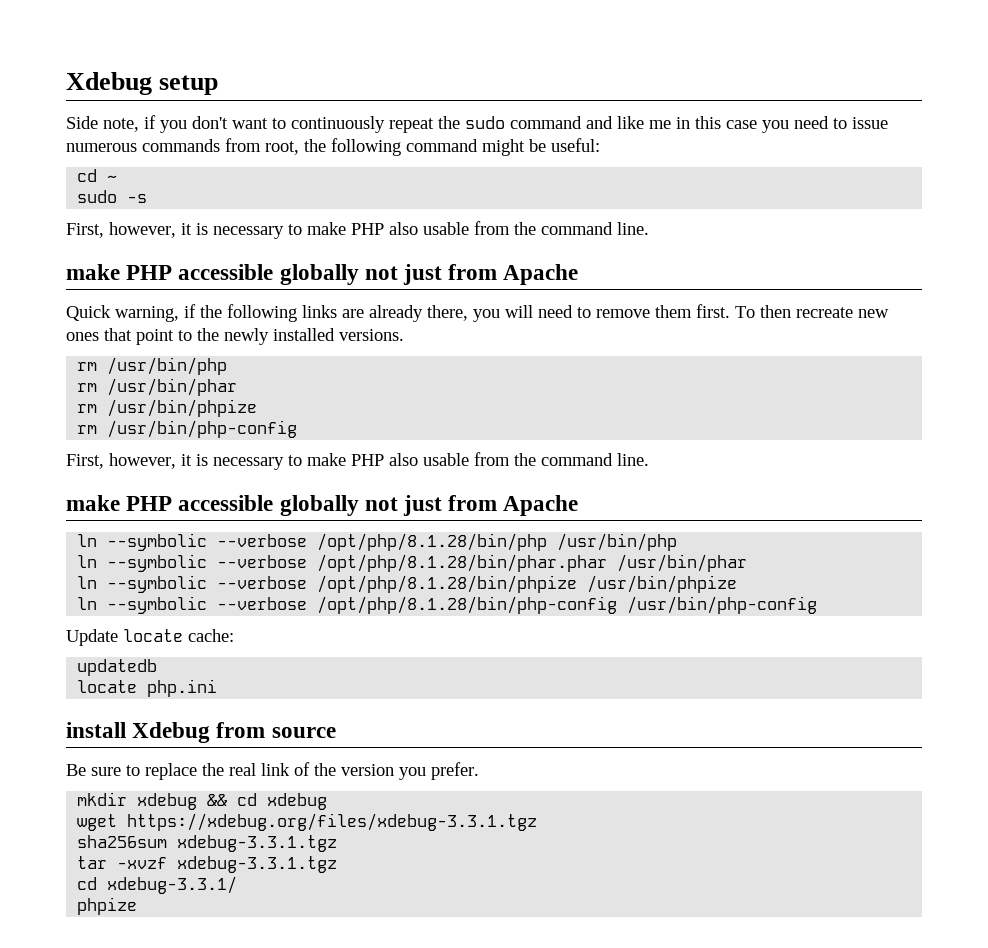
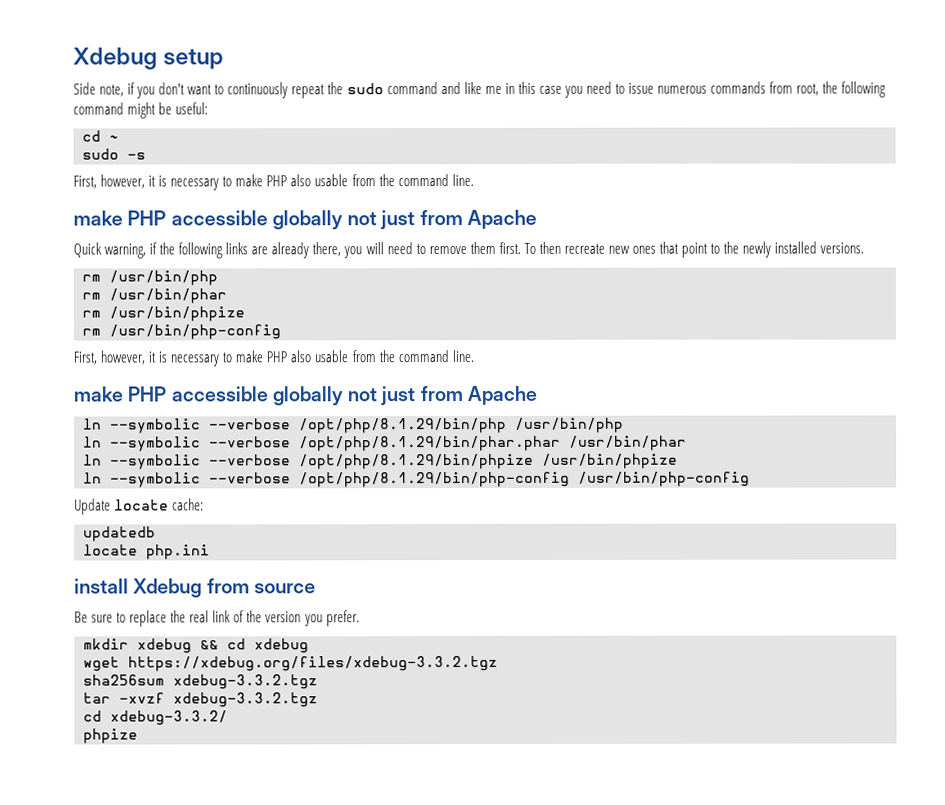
[317,533,548,551] /opt/php/8.1.28/bin/php -> [299,417,507,434] /opt/php/8.1.29/bin/php
[317,554,608,572] /opt/php/8.1.28/bin/phar.phar -> [299,435,561,452] /opt/php/8.1.29/bin/phar.phar
[317,575,578,593] /opt/php/8.1.28/bin/phpize -> [299,453,534,470] /opt/php/8.1.29/bin/phpize
[317,596,618,614] /opt/php/8.1.28/bin/php-config -> [299,471,570,488] /opt/php/8.1.29/bin/php-config
[127,813,538,831] https://xdebug.org/files/xdebug-3.3.1.tgz -> [128,655,498,672] https://xdebug.org/files/xdebug-3.3.2.tgz
[177,835,338,852] xdebug-3.3.1.tgz -> [173,674,318,690] xdebug-3.3.2.tgz
[177,856,338,873] [77,876,238,894] xdebug-3.3.1.tgz // cd xdebug-3.3.1/ -> [173,692,318,708] [83,710,228,726] xdebug-3.3.2.tgz // cd xdebug-3.3.2/

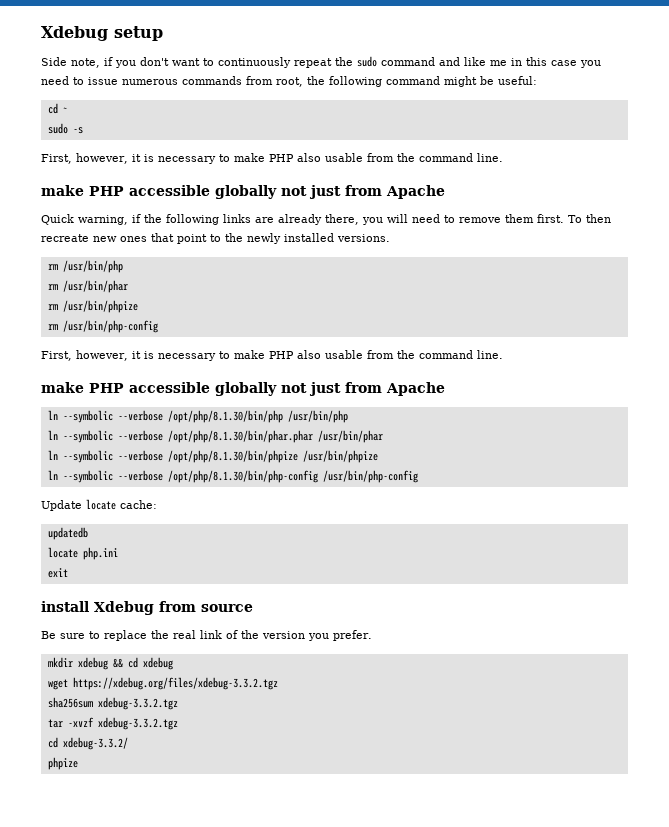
[299,417,507,434] /opt/php/8.1.29/bin/php -> [167,410,283,423] /opt/php/8.1.30/bin/php
[299,435,561,452] /opt/php/8.1.29/bin/phar.phar -> [167,430,313,443] /opt/php/8.1.30/bin/phar.phar
[299,453,534,470] /opt/php/8.1.29/bin/phpize -> [167,450,298,463] /opt/php/8.1.30/bin/phpize
[299,471,570,488] /opt/php/8.1.29/bin/php-config -> [167,470,318,483] /opt/php/8.1.30/bin/php-config
(210, 552) none -> [47,568,68,578] // exit

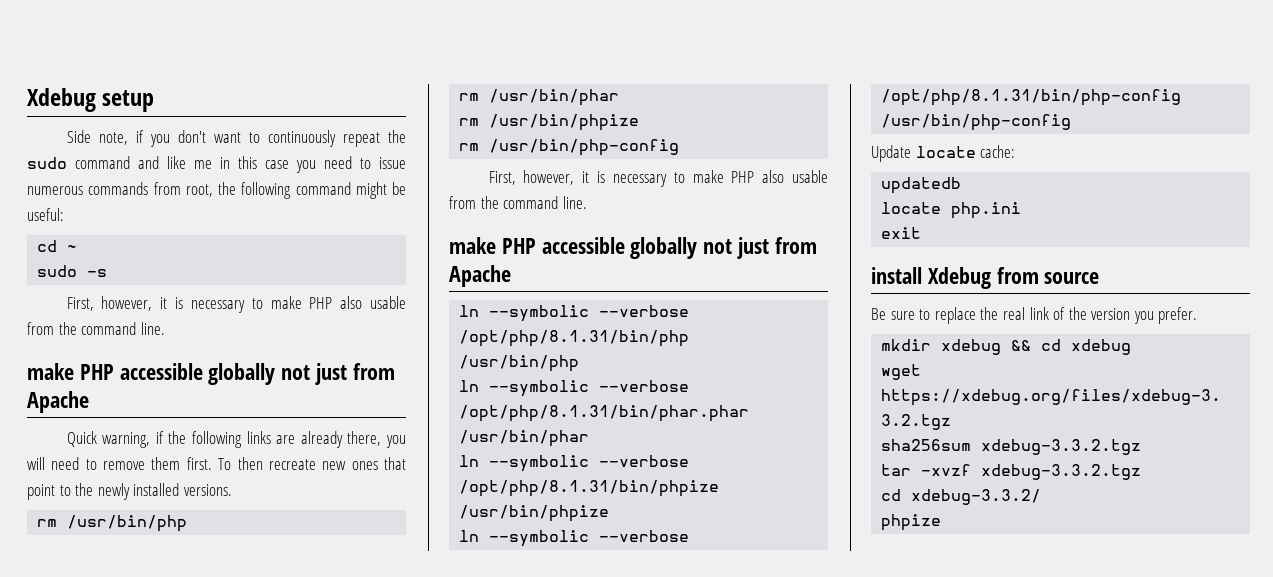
[167,410,283,423] /opt/php/8.1.30/bin/php -> [459,330,690,347] /opt/php/8.1.31/bin/php
[167,430,313,443] /opt/php/8.1.30/bin/phar.phar -> [459,405,750,422] /opt/php/8.1.31/bin/phar.phar
[167,450,298,463] /opt/php/8.1.30/bin/phpize -> [459,480,720,497] /opt/php/8.1.31/bin/phpize
[167,470,318,483] /opt/php/8.1.30/bin/php-config -> [881,89,1182,106] /opt/php/8.1.31/bin/php-config

